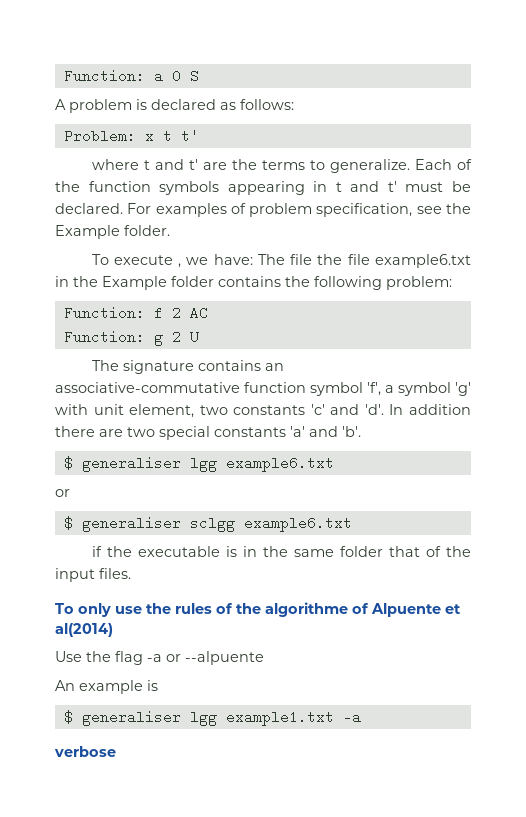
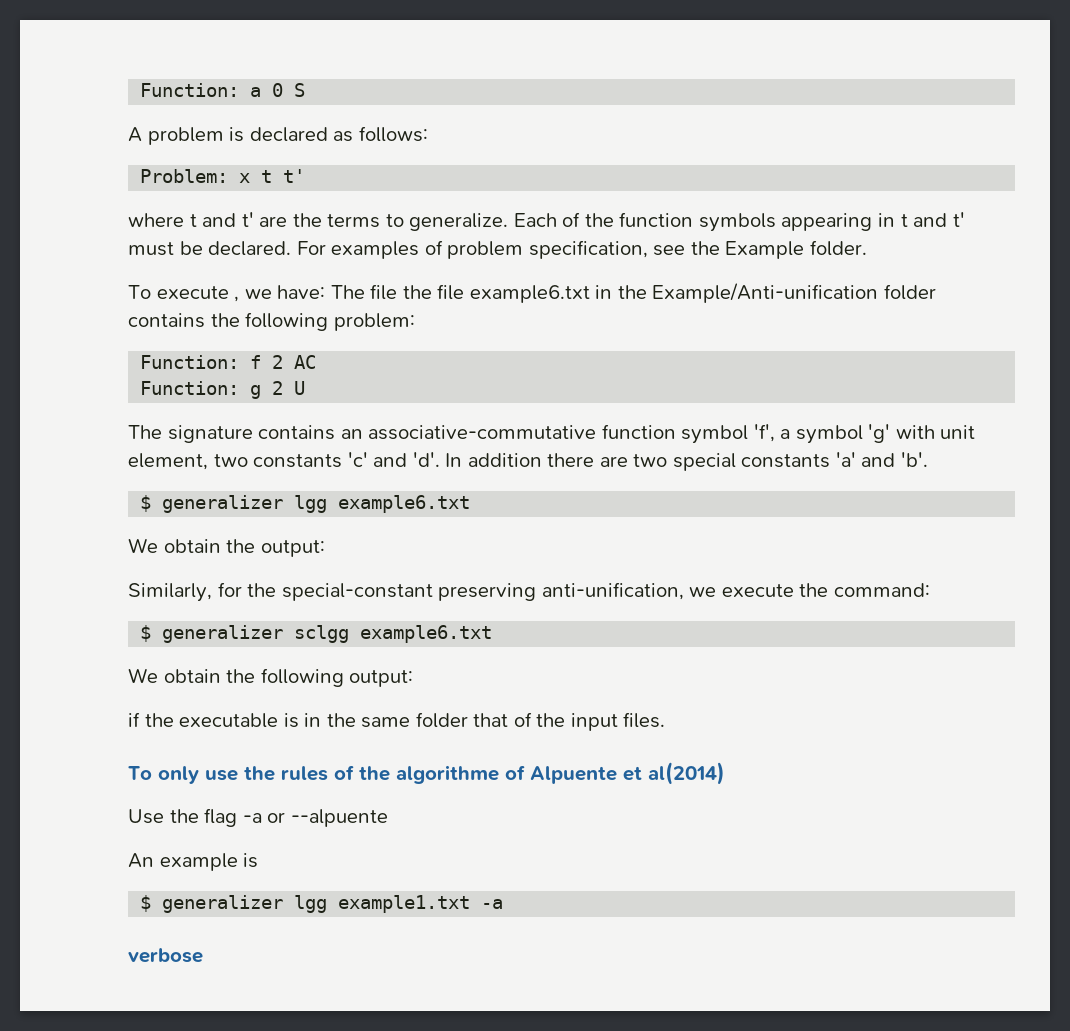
[102,276,167,290] Example -> [652,283,879,303] Example/Anti-unification
[81,456,181,472] generaliser -> [162,495,284,513] generalizer
[55,489,70,497] [63,516,181,532] or // $ generaliser -> [128,538,325,557] [128,582,930,602] [140,625,284,643] We obtain the output: // Similarly, for the special-constant preserving anti-unification, we execute the command: // $ generalizer
(352, 524) none -> [128,668,414,687] // We obtain the following output:
[81,710,181,726] generaliser -> [162,895,284,913] generalizer

